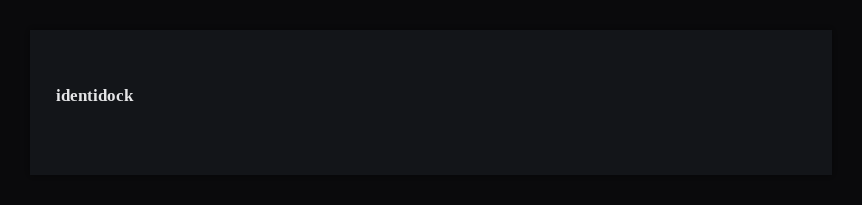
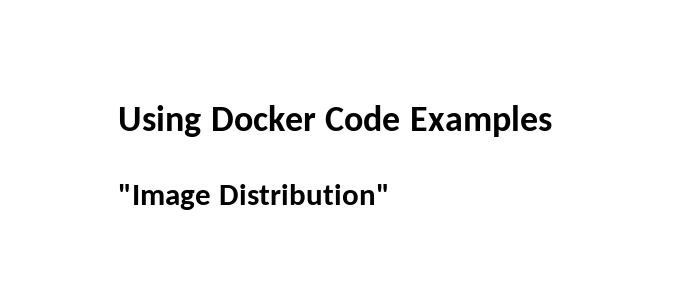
[56,89,134,101] identidock -> [118,105,553,137] [118,184,391,210] Using Docker Code Examples // "Image Distribution"

